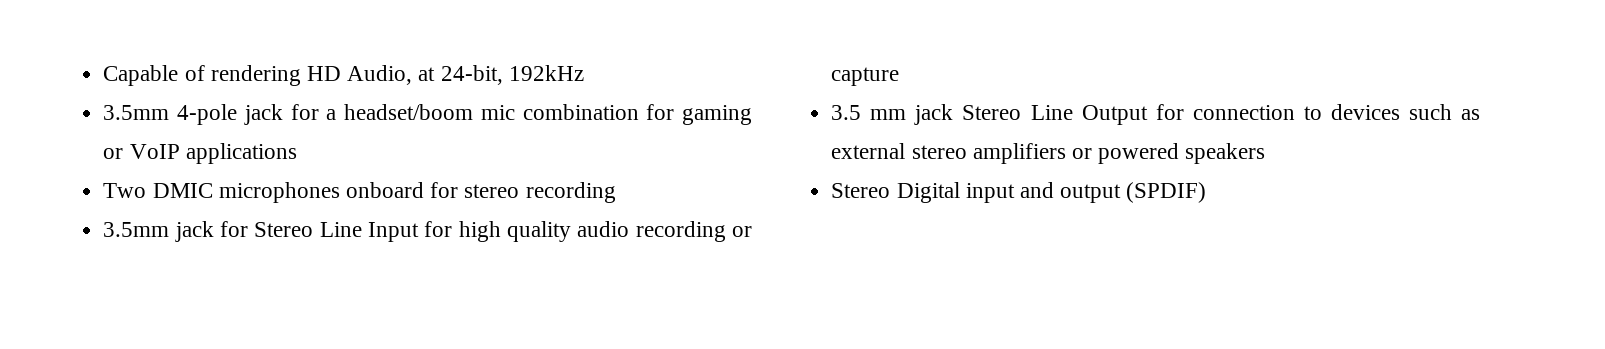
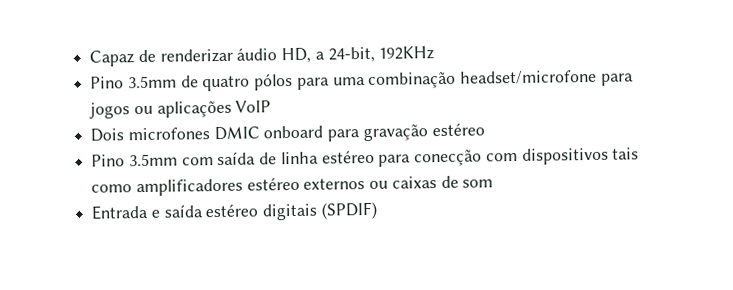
[103,65,584,86] [103,104,752,125] [103,143,297,164] [103,182,616,203] [103,221,752,242] [831,67,900,86] [831,104,1480,125] [831,143,1266,164] [831,182,1122,203] Capable of rendering HD Audio, at 24-bit, 192kHz // 3.5mm 4-pole jack for a headset/boom mic combination for gaming or VoIP applications // Two DMIC microphones onboard for stereo recording // 3.5mm jack for Stereo Line Input for high quality audio recording or capture // 3.5 mm jack Stereo Line Output for connection to devices such as external stereo amplifiers or powered speakers // Stereo Digital input and output -> [89,46,435,67] [90,69,634,92] [89,100,272,119] [90,122,485,142] [91,147,640,167] [91,175,494,197] [91,203,318,221] Capaz de renderizar áudio HD, a 24-bit, 192KHz // Pino 3.5mm de quatro pólos para uma combinação headset/microfone para jogos ou aplicações VoIP // Dois microfones DMIC onboard para gravação estéreo // Pino 3.5mm com saída de linha estéreo para conecção com dispositivos tais como amplificadores estéreo externos ou caixas de som // Entrada e saída estéreo digitais

